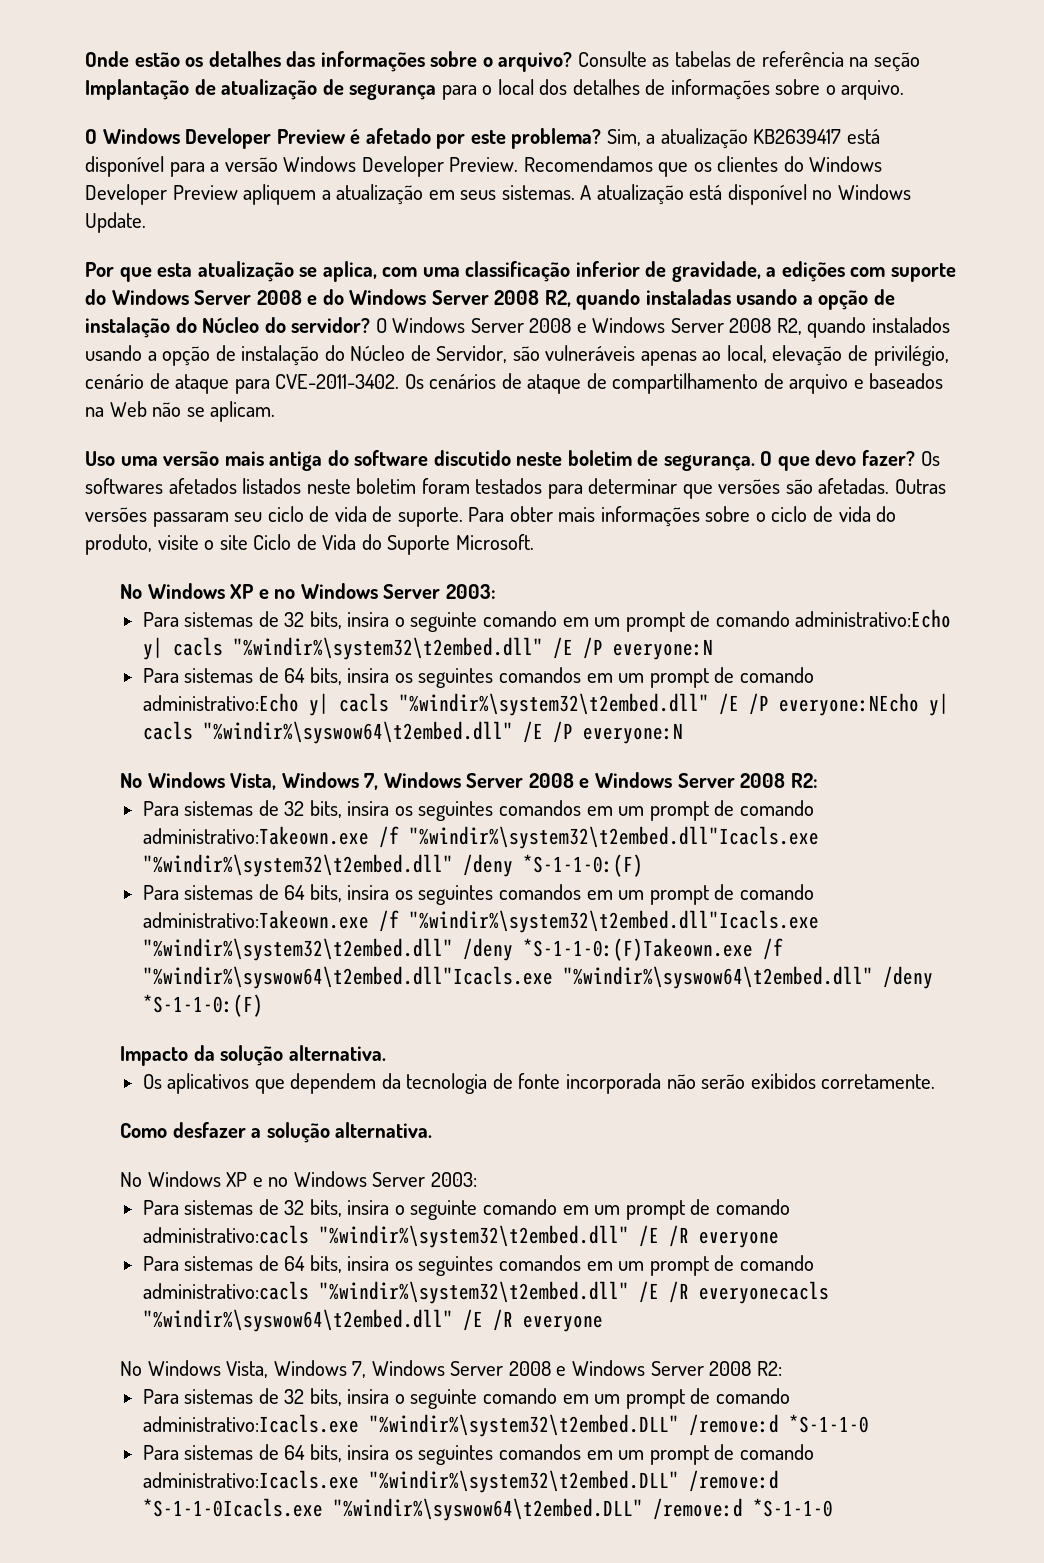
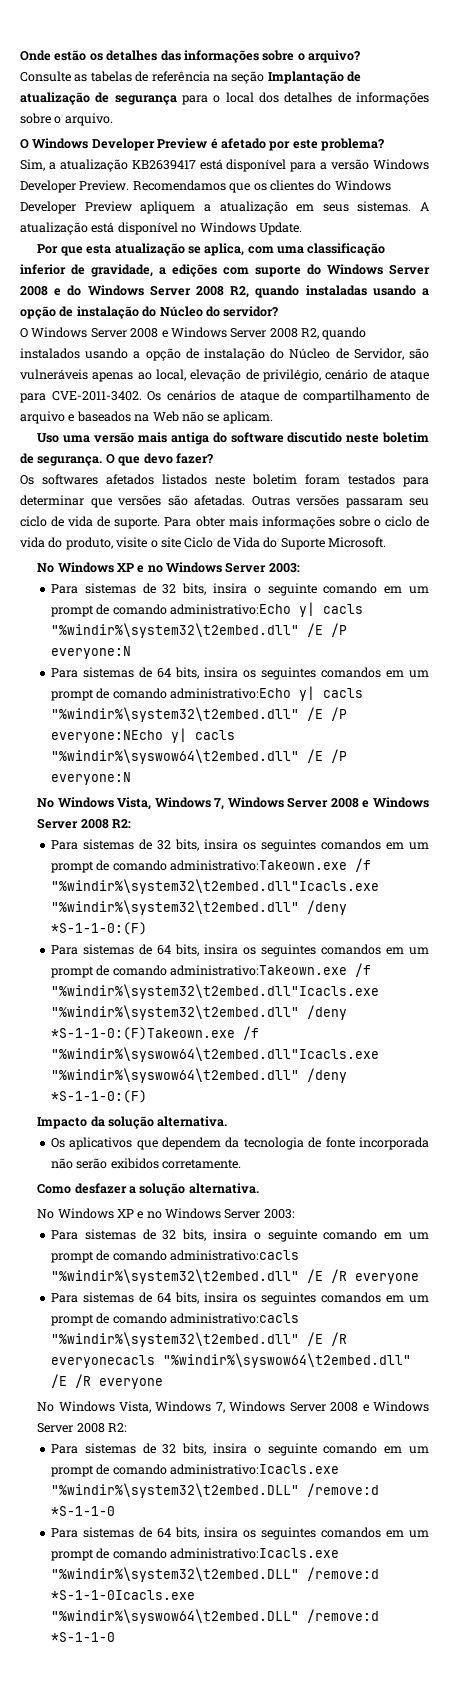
(573, 62) none -> (360, 56) //
(602, 138) none -> (384, 144) //
(371, 325) none -> (279, 311) //
(916, 458) none -> (213, 458) //

